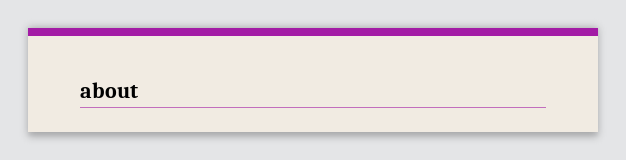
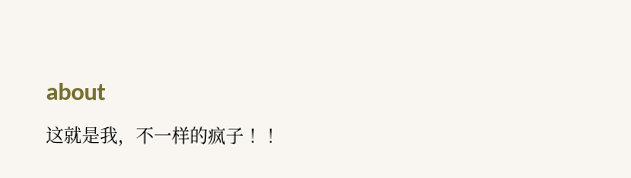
(138, 90) none -> [45,125,280,147] // 这就是我，不一样的疯子！！

